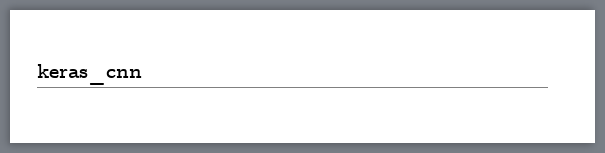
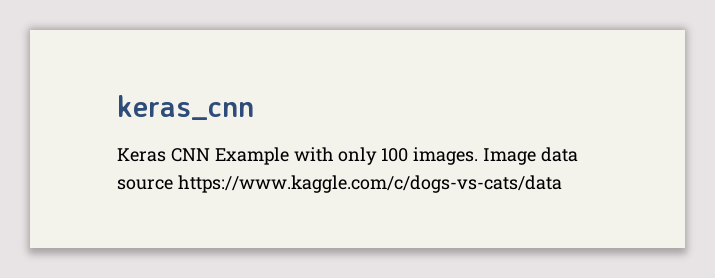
(142, 74) none -> [117,147,578,165] [117,175,562,193] // Keras CNN Example with only 100 images. Image data source https://www.kaggle.com/c/dogs-vs-cats/data

